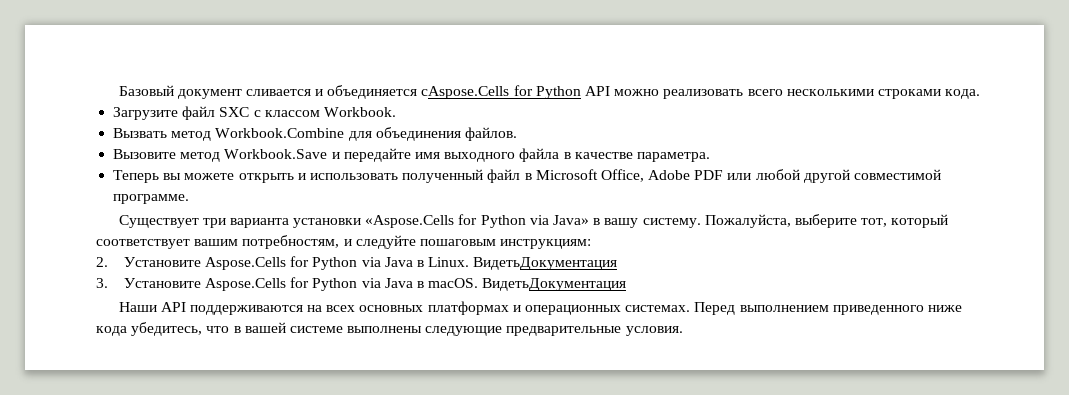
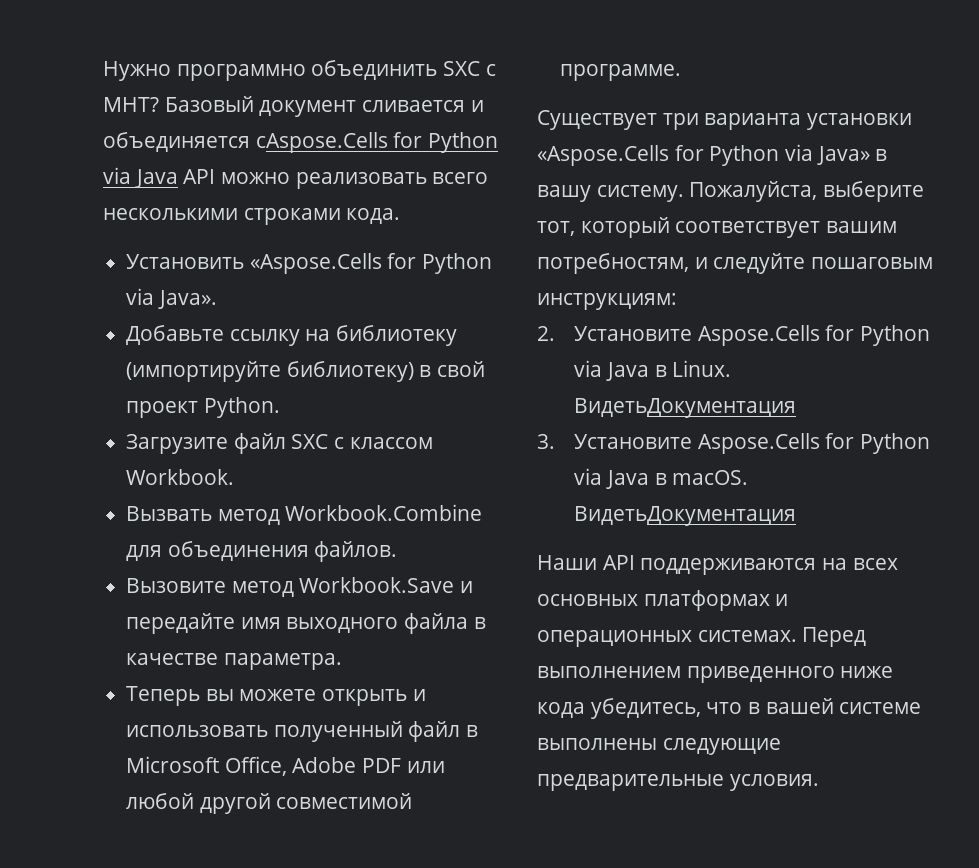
(118, 90) none -> [103,60,496,81] [103,97,159,112] Нужно программно объединить SXC с MHT?
(581, 92) none -> [103,167,178,188] via Java
(981, 94) none -> [126,253,493,274] [126,288,217,309] [126,325,458,346] [126,361,486,382] [126,397,280,418] // Установить «Aspose.Cells for Python via Java». // Добавьте ссылку на библиотеку (импортируйте библиотеку) в свой проект Python.

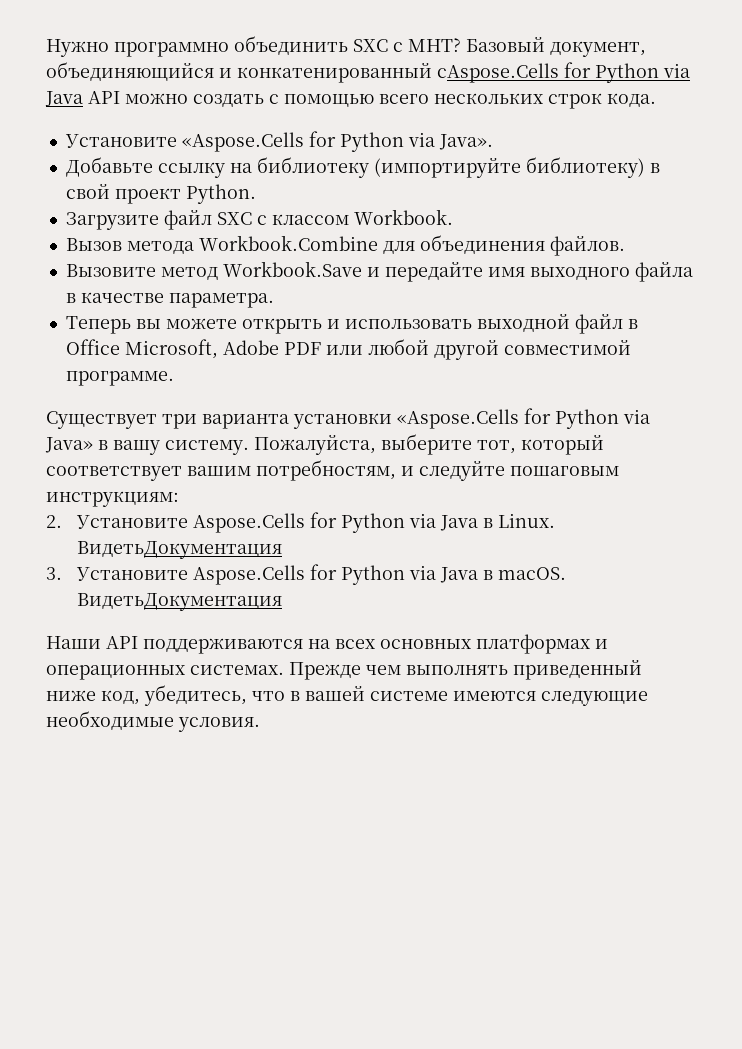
[259,100,484,117] [103,132,250,152] документ сливается и объединяется -> [550,41,646,57] [46,62,432,83] документ, объединяющийся и конкатенированный
[295,172,489,189] [103,208,341,225] реализовать всего несколькими строками -> [193,93,602,109] создать с помощью всего нескольких строк
[126,254,245,269] Установить -> [64,134,177,148] Установите
[126,506,280,525] Вызвать метод -> [65,238,194,254] Вызов метода
[273,721,403,742] полученный -> [476,314,570,332] выходной
[126,756,287,776] Microsoft Office, -> [65,339,218,359] Office Microsoft,
[802,627,867,647] [537,666,894,683] [537,702,585,718] Перед выполнением приведенного ниже кода -> [289,660,642,680] [46,690,140,705] Прежде чем выполнять приведенный ниже код,
[537,738,781,755] [537,774,724,791] выполнены следующие предварительные -> [453,691,648,706] [46,711,174,730] имеются следующие необходимые

